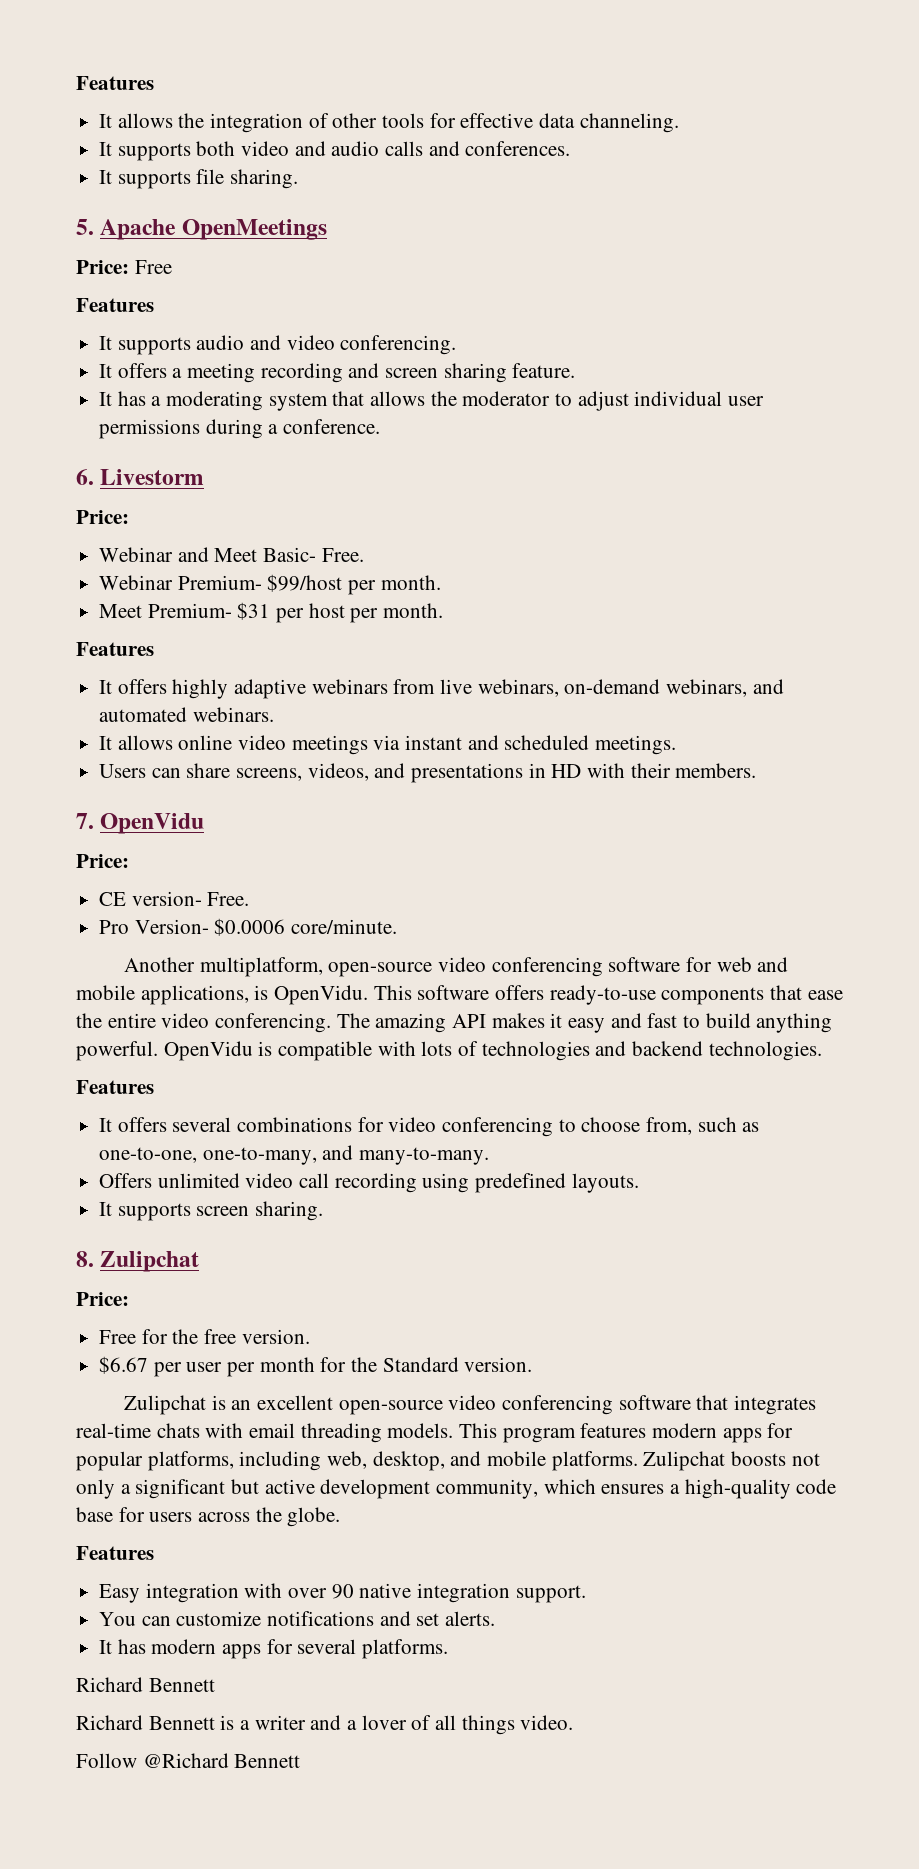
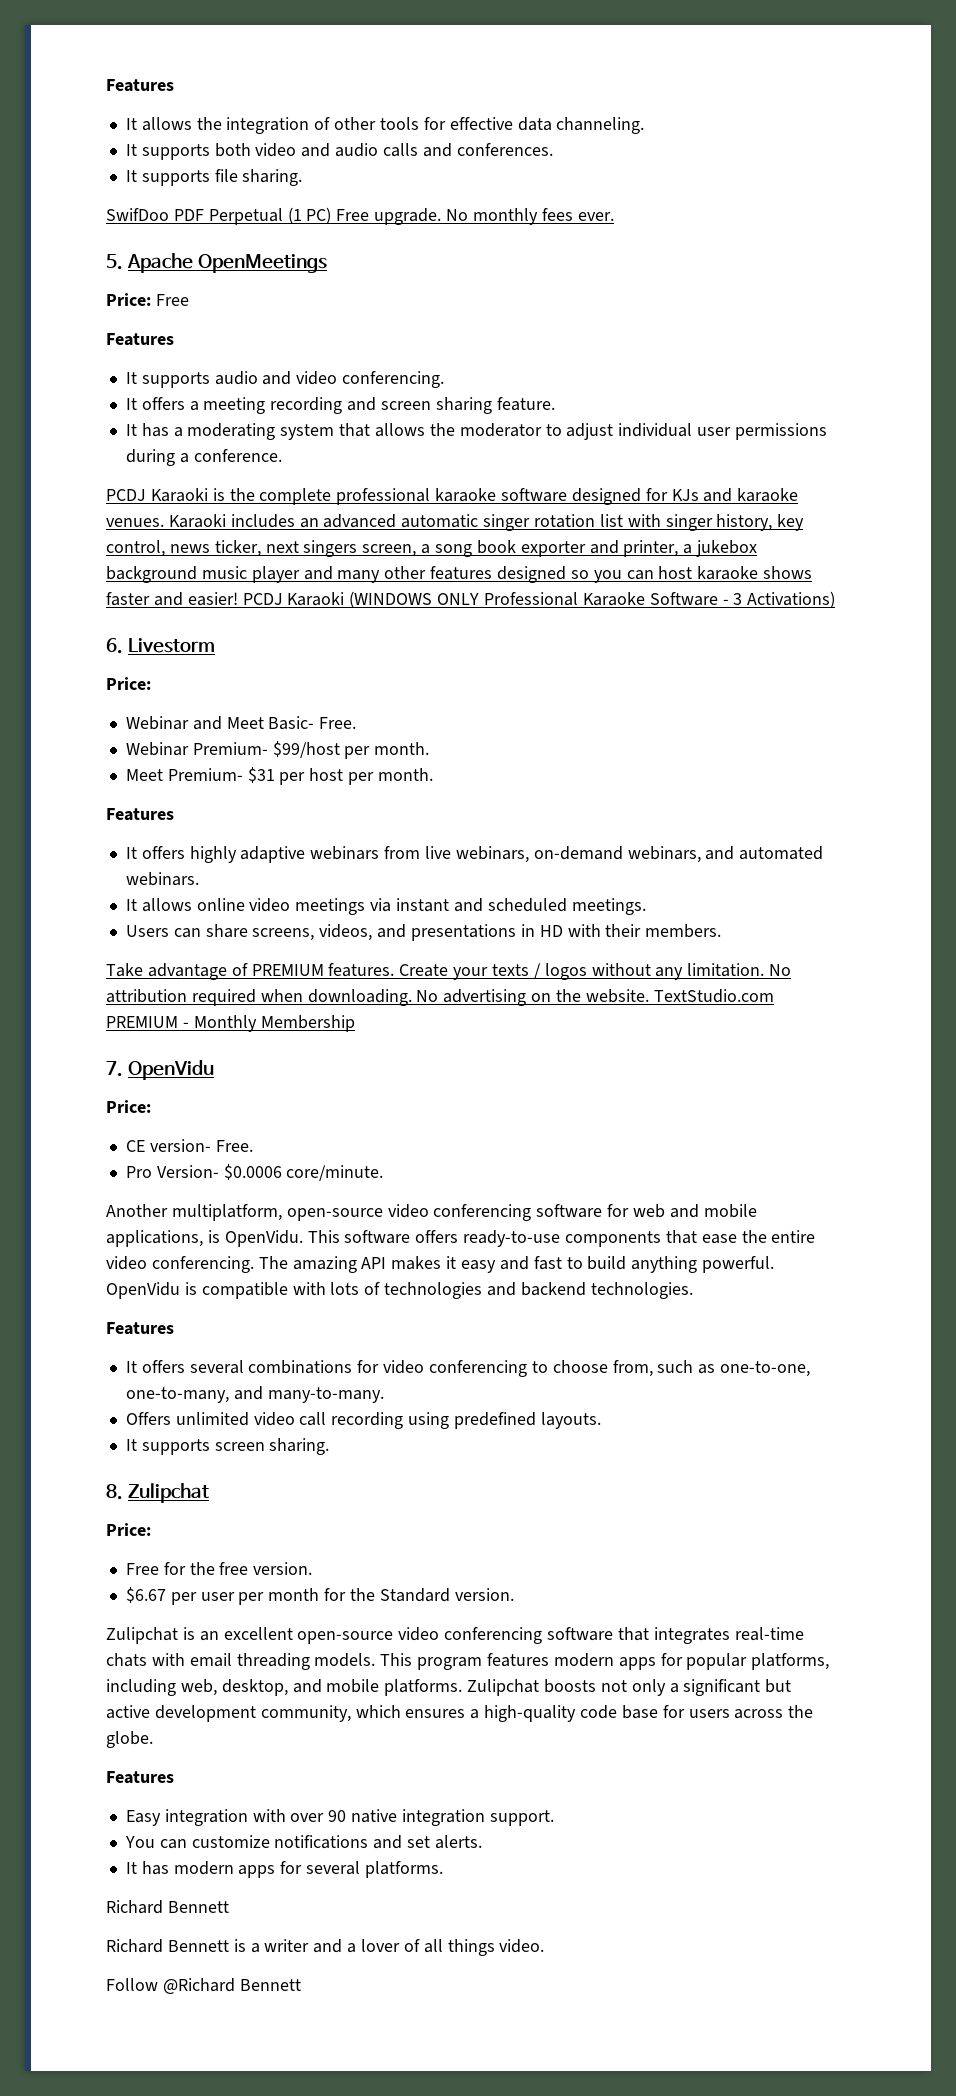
(299, 179) none -> [106,207,614,225] // SwifDoo PDF Perpetual (1 PC) Free upgrade. No monthly fees ever.
(381, 426) none -> [106,488,799,505] [106,514,805,531] [106,540,758,557] [106,566,813,583] [106,591,836,608] // PCDJ Karaoki is the complete professional karaoke software designed for KJs and karaoke venues. Karaoki includes an advanced automatic singer rotation list with singer history, key control, news ticker, next singers screen, a song book exporter and printer, a jukebox background music player and many other features designed so you can host karaoke shows faster and easier! PCDJ Karaoki (WINDOWS ONLY Professional Karaoke Software - 3 Activations)
(757, 770) none -> [106,963,792,980] [106,989,774,1006] [106,1015,355,1032] // Take advantage of PREMIUM features. Create your texts / logos without any limitation. No attribution required when downloading. No advertising on the website. TextStudio.com PREMIUM - Monthly Membership

